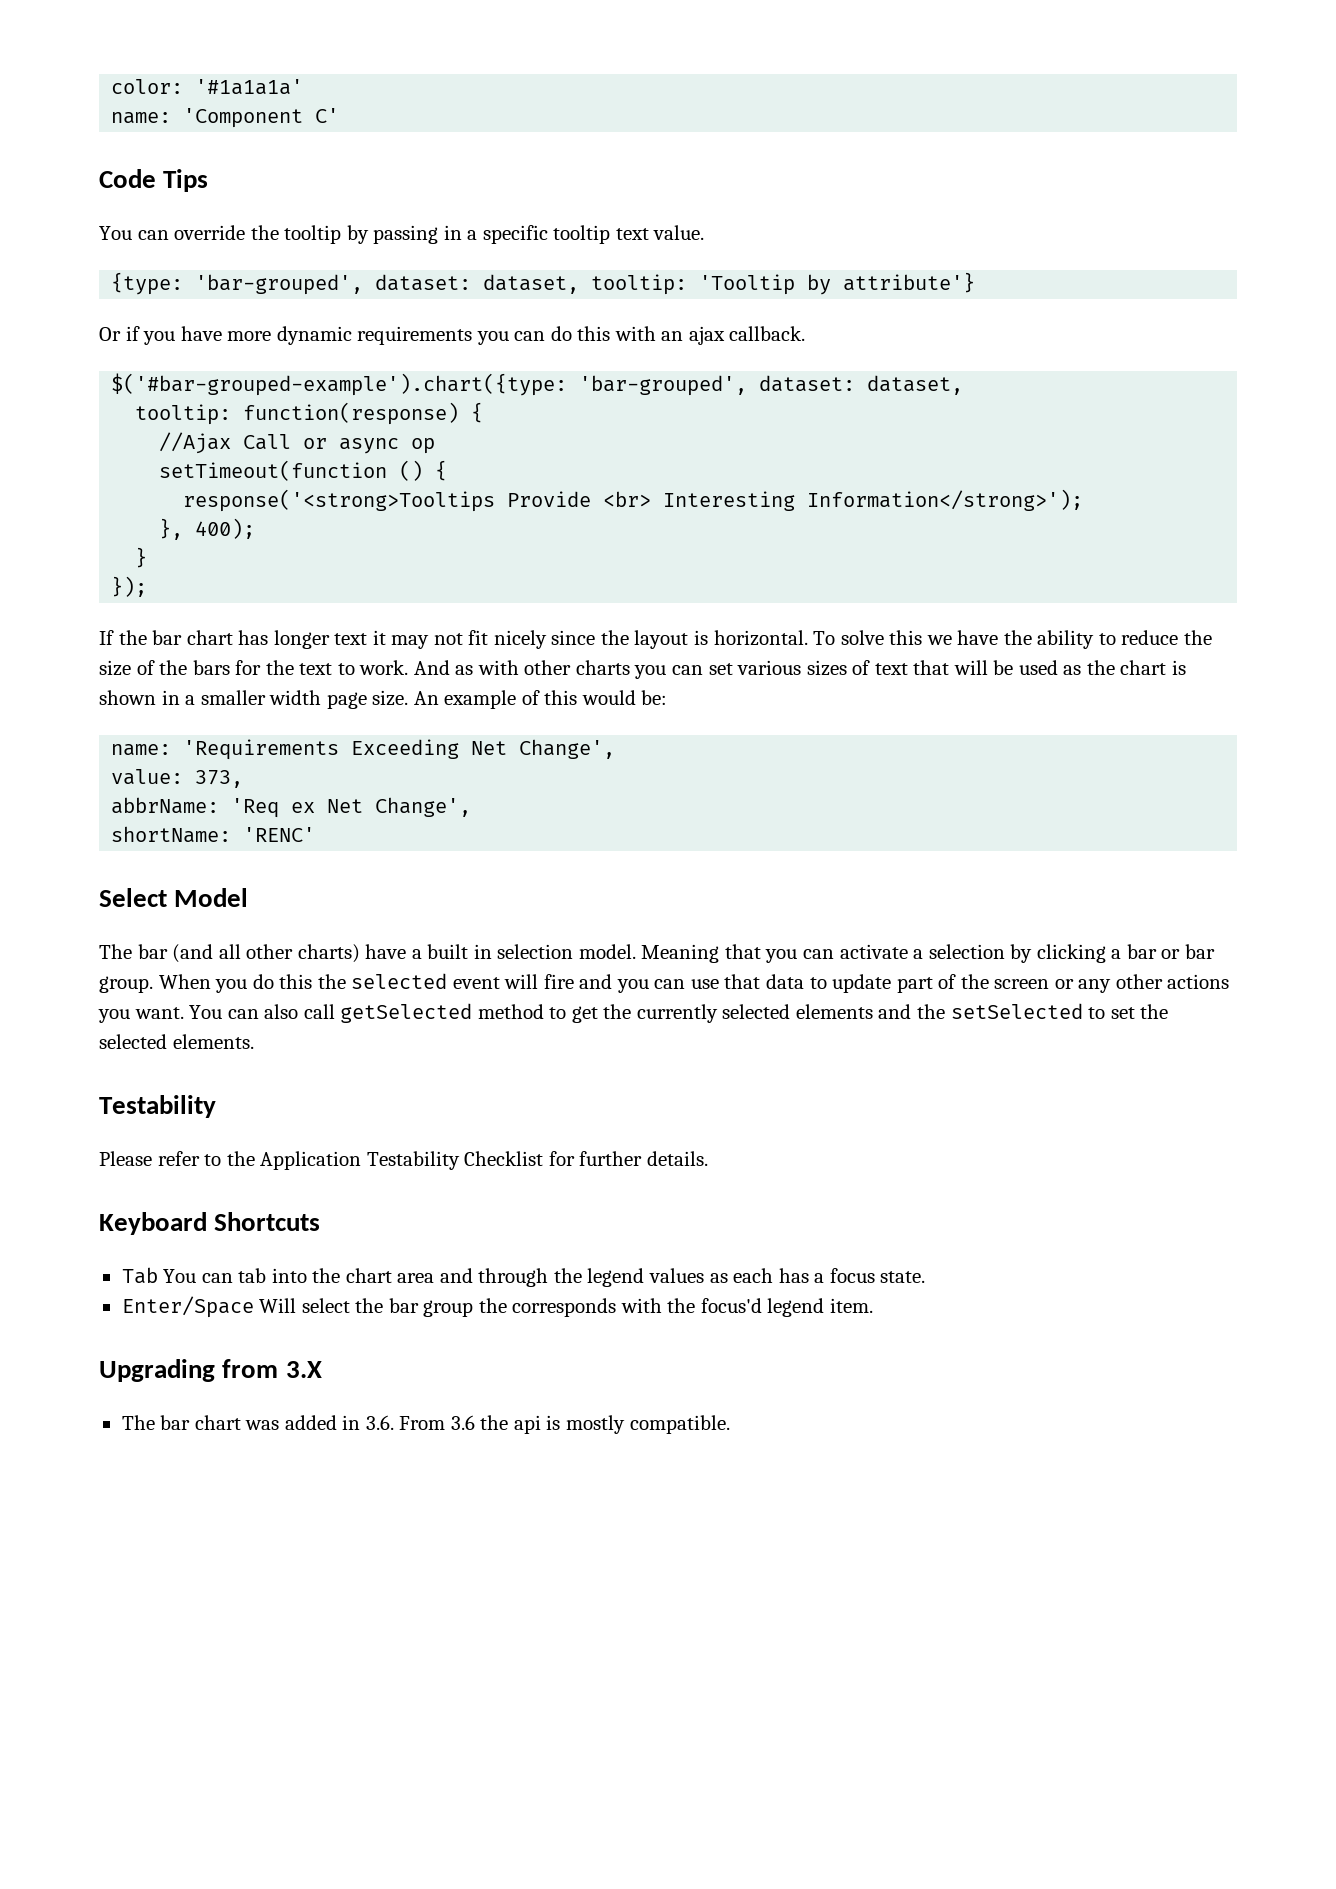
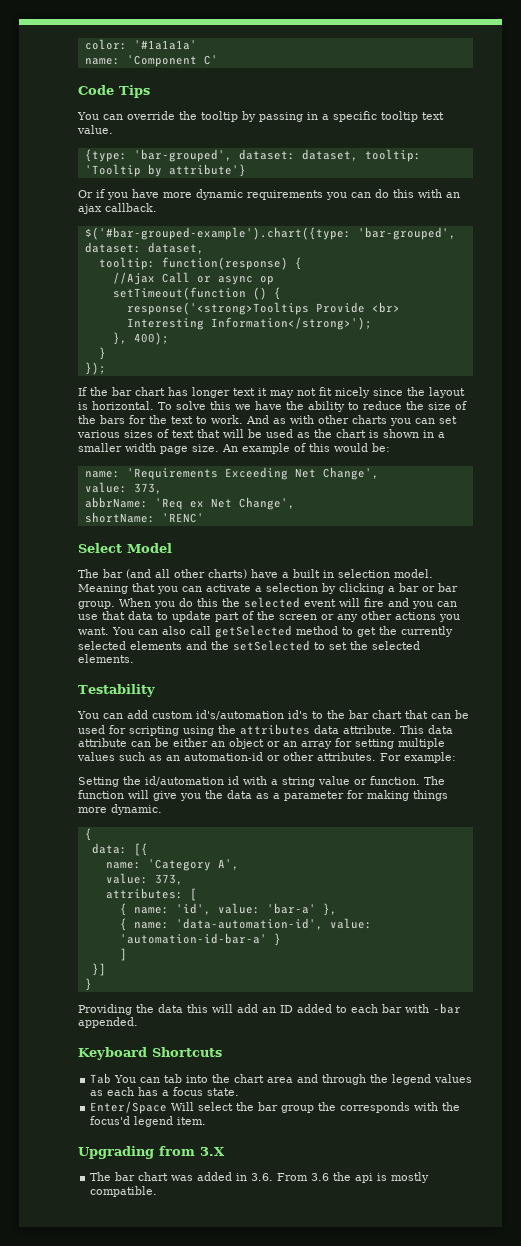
[99,1151,708,1170] Please refer to the Application Testability Checklist for further details. -> [77,710,469,720] [78,724,453,736] [78,738,445,749] [77,752,456,763] [78,776,445,787] [78,790,448,801] [78,804,162,815] [84,828,92,841] [91,843,148,856] [105,859,239,871] [105,873,183,885] [105,888,197,901] [119,903,337,916] [119,918,372,931] [119,933,281,946] [119,948,127,961] [91,963,106,976] [84,978,92,991] [78,1003,461,1015] [78,1017,138,1028] You can add custom id's/automation id's to the bar chart that can be used for scripting using the attributes data attribute. This data attribute can be either an object or an array for setting multiple values such as an automation-id or other attributes. For example: // Setting the id/automation id with a string value or function. The function will give you the data as a parameter for making things more dynamic. // { // data: [{ // name: 'Category A', // value: 373, // attributes: [ // { name: 'id', value: 'bar-a' }, // { name: 'data-automation-id', value: 'automation-id-bar-a' } // ] // }] // } // Providing the data this will add an ID added to each bar with -bar appended.

